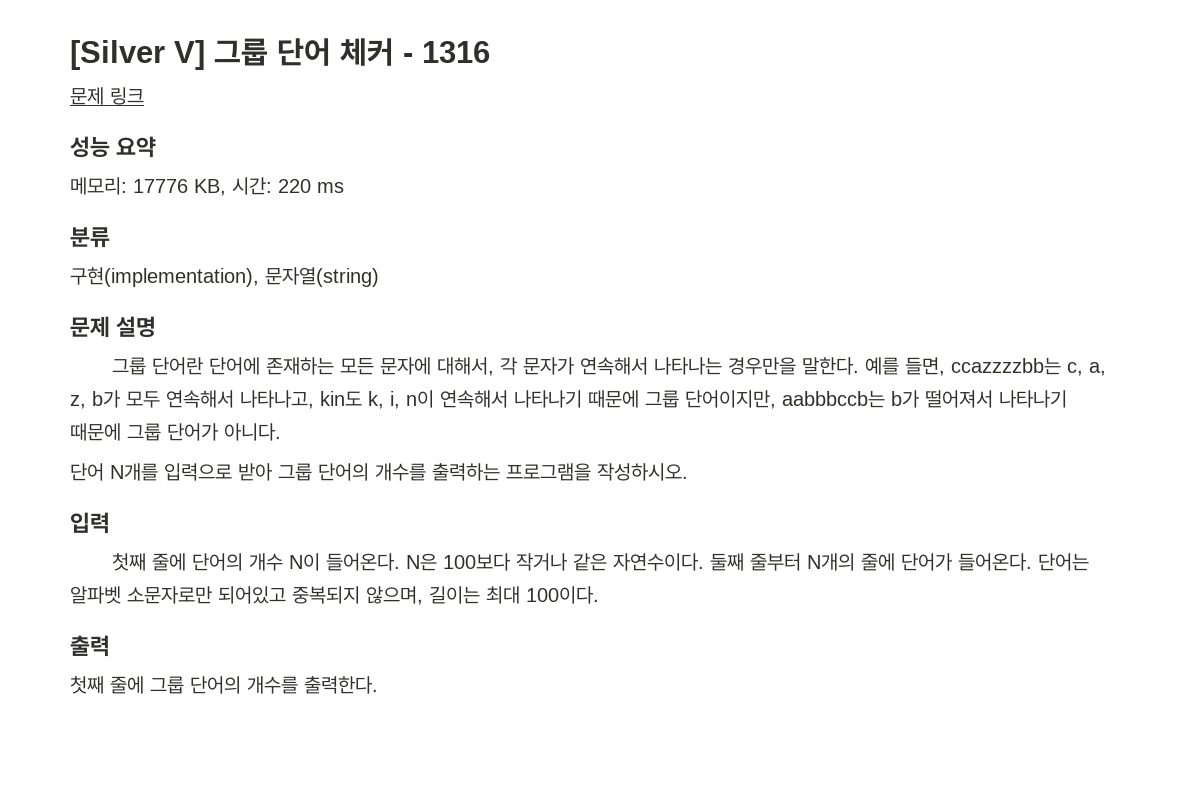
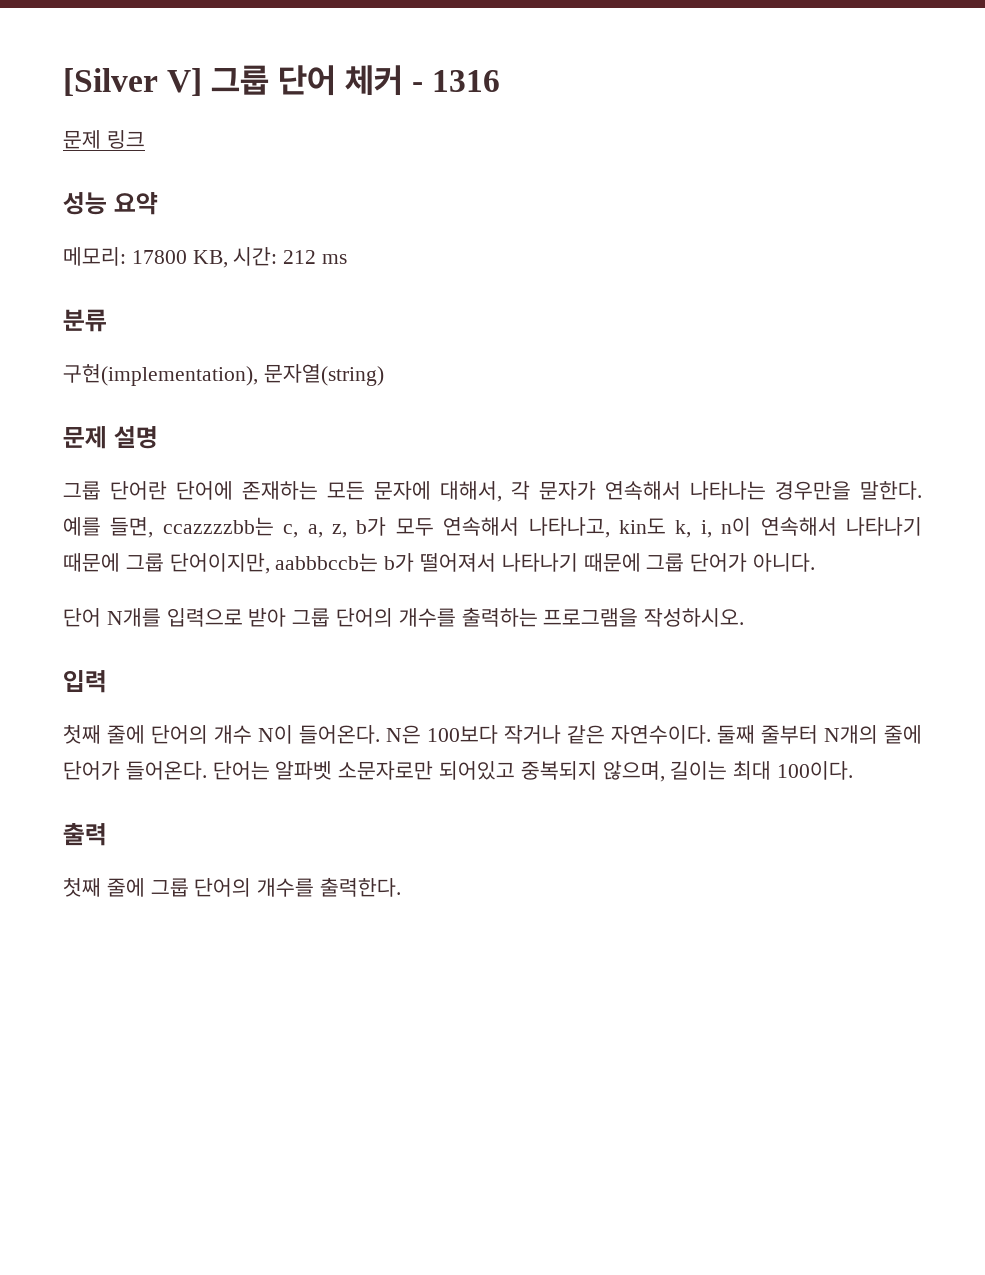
[133,179,188,193] 17776 -> [131,250,187,264] 17800
[278,179,311,193] 220 -> [283,250,317,264] 212

